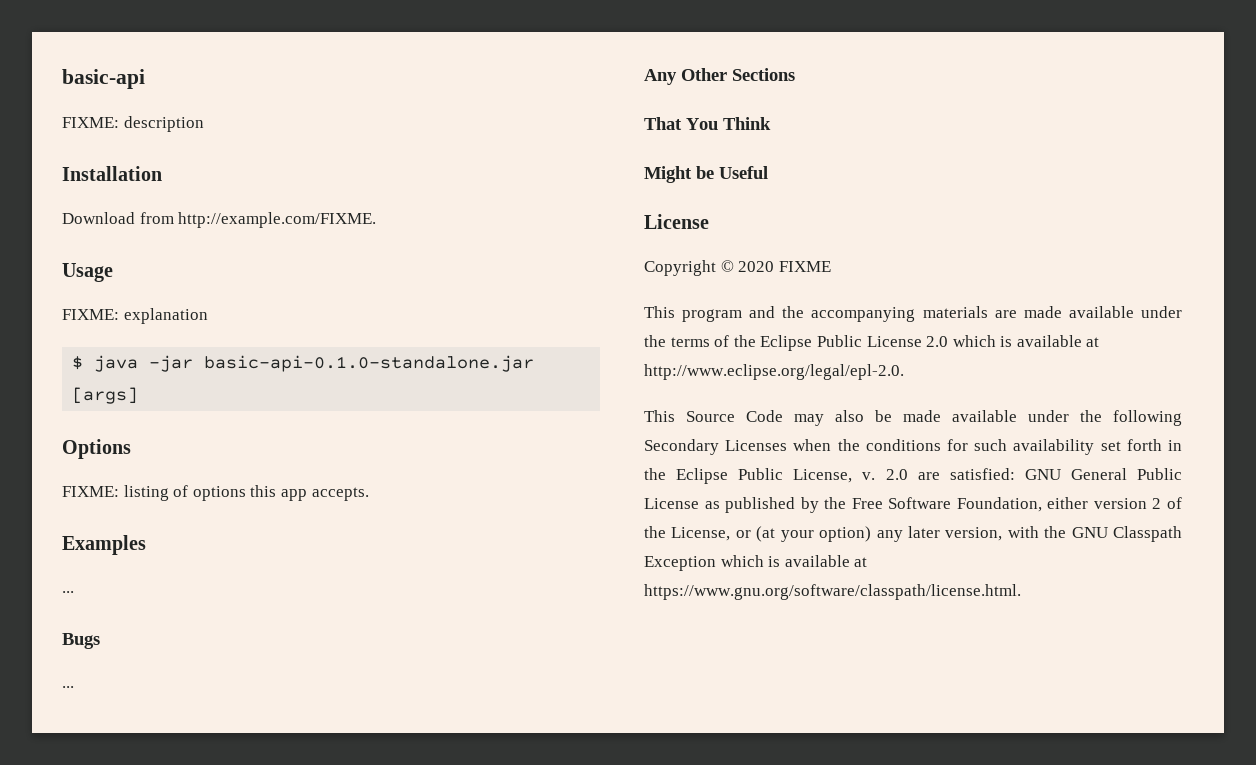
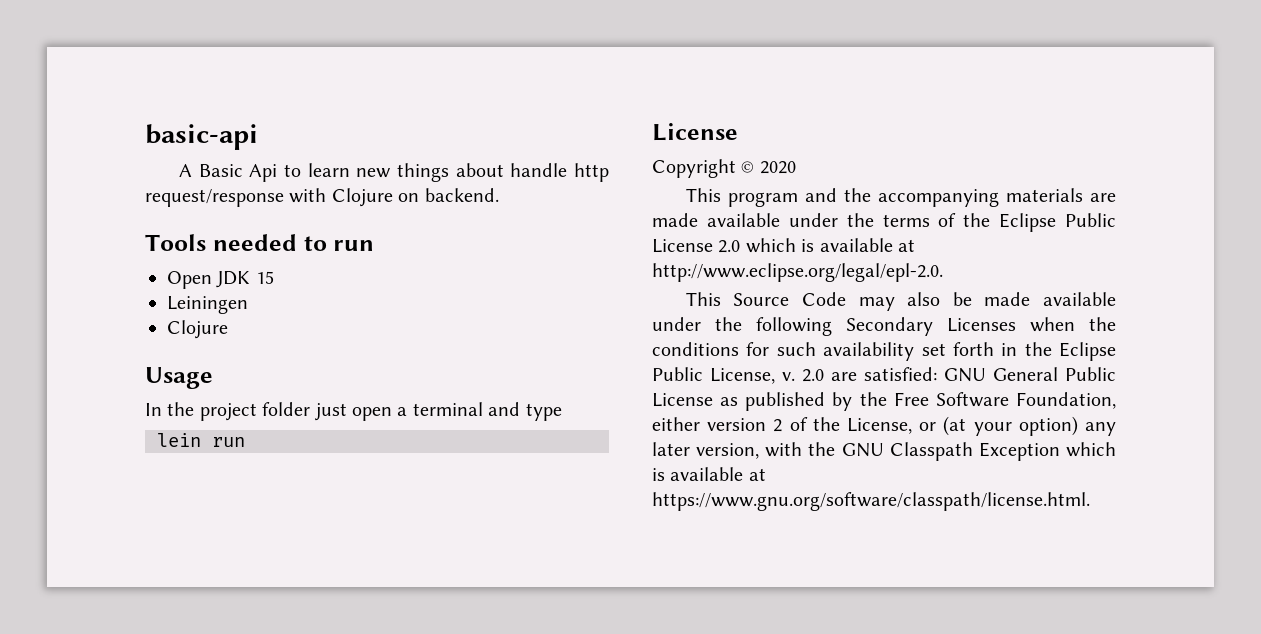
[62,116,204,132] [62,166,162,181] [62,212,377,228] [62,263,113,282] [62,308,208,324] [72,355,535,372] [72,387,139,404] [62,439,131,459] [62,485,369,501] [62,535,146,555] [62,591,74,593] [62,633,100,649] [62,686,74,688] [644,68,795,85] [644,117,771,130] [644,166,768,183] FIXME: description // Installation // Download from http://example.com/FIXME. // Usage // FIXME: explanation // $ java -jar basic-api-0.1.0-standalone.jar [args] // Options // FIXME: listing of options this app accepts. // Examples // ... // Bugs // ... // Any Other Sections // That You Think // Might be Useful -> [178,163,609,182] [145,188,499,207] [145,234,375,251] [167,271,274,289] [167,296,248,314] [167,320,228,339] [145,367,213,389] [145,402,562,421] [157,433,245,447] A Basic Api to learn new things about handle http request/response with Clojure on backend. // Tools needed to run // Open JDK 15 // Leiningen // Clojure // Usage // In the project folder just open a terminal and type // lein run
[778,261,831,272] FIXME -> (796, 167) none

